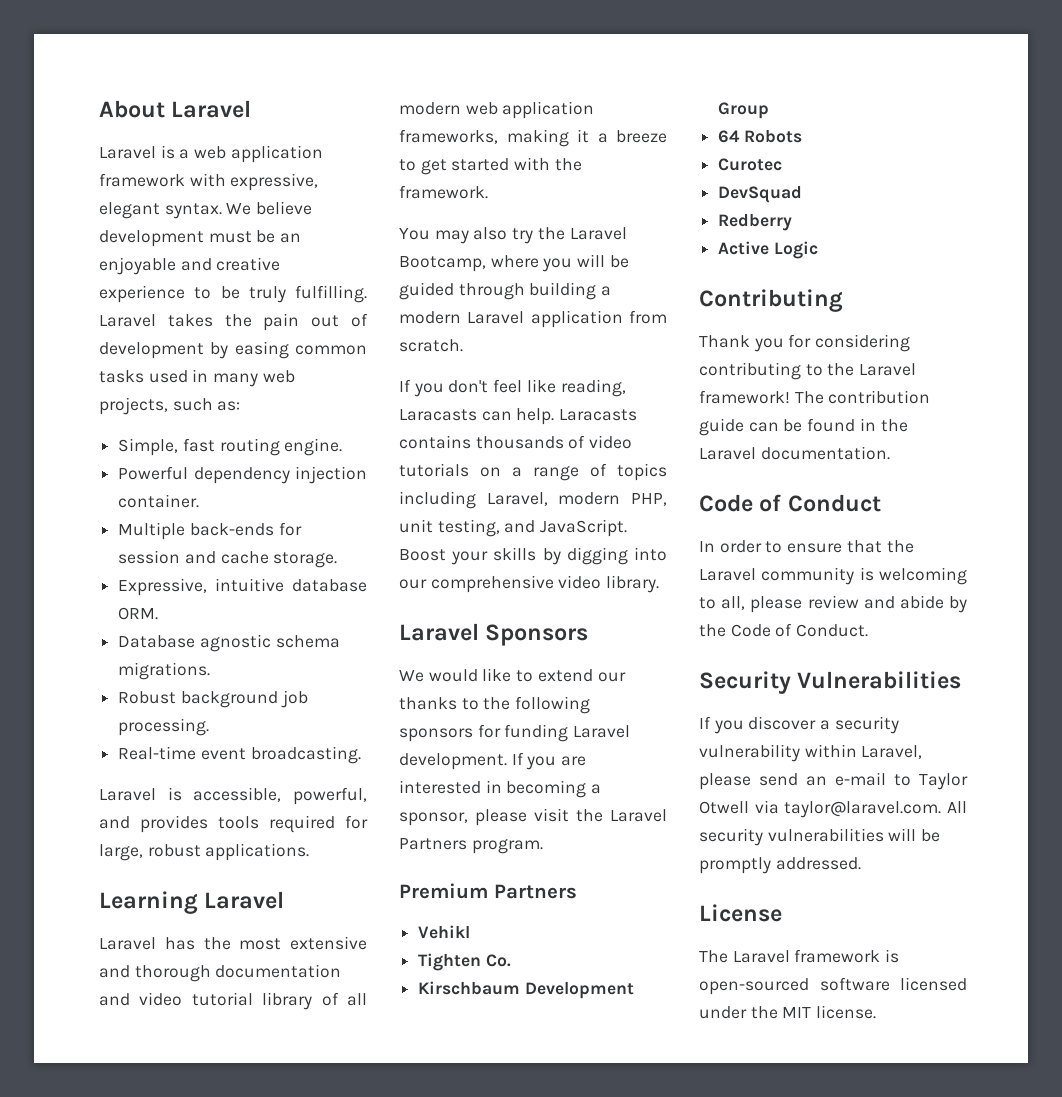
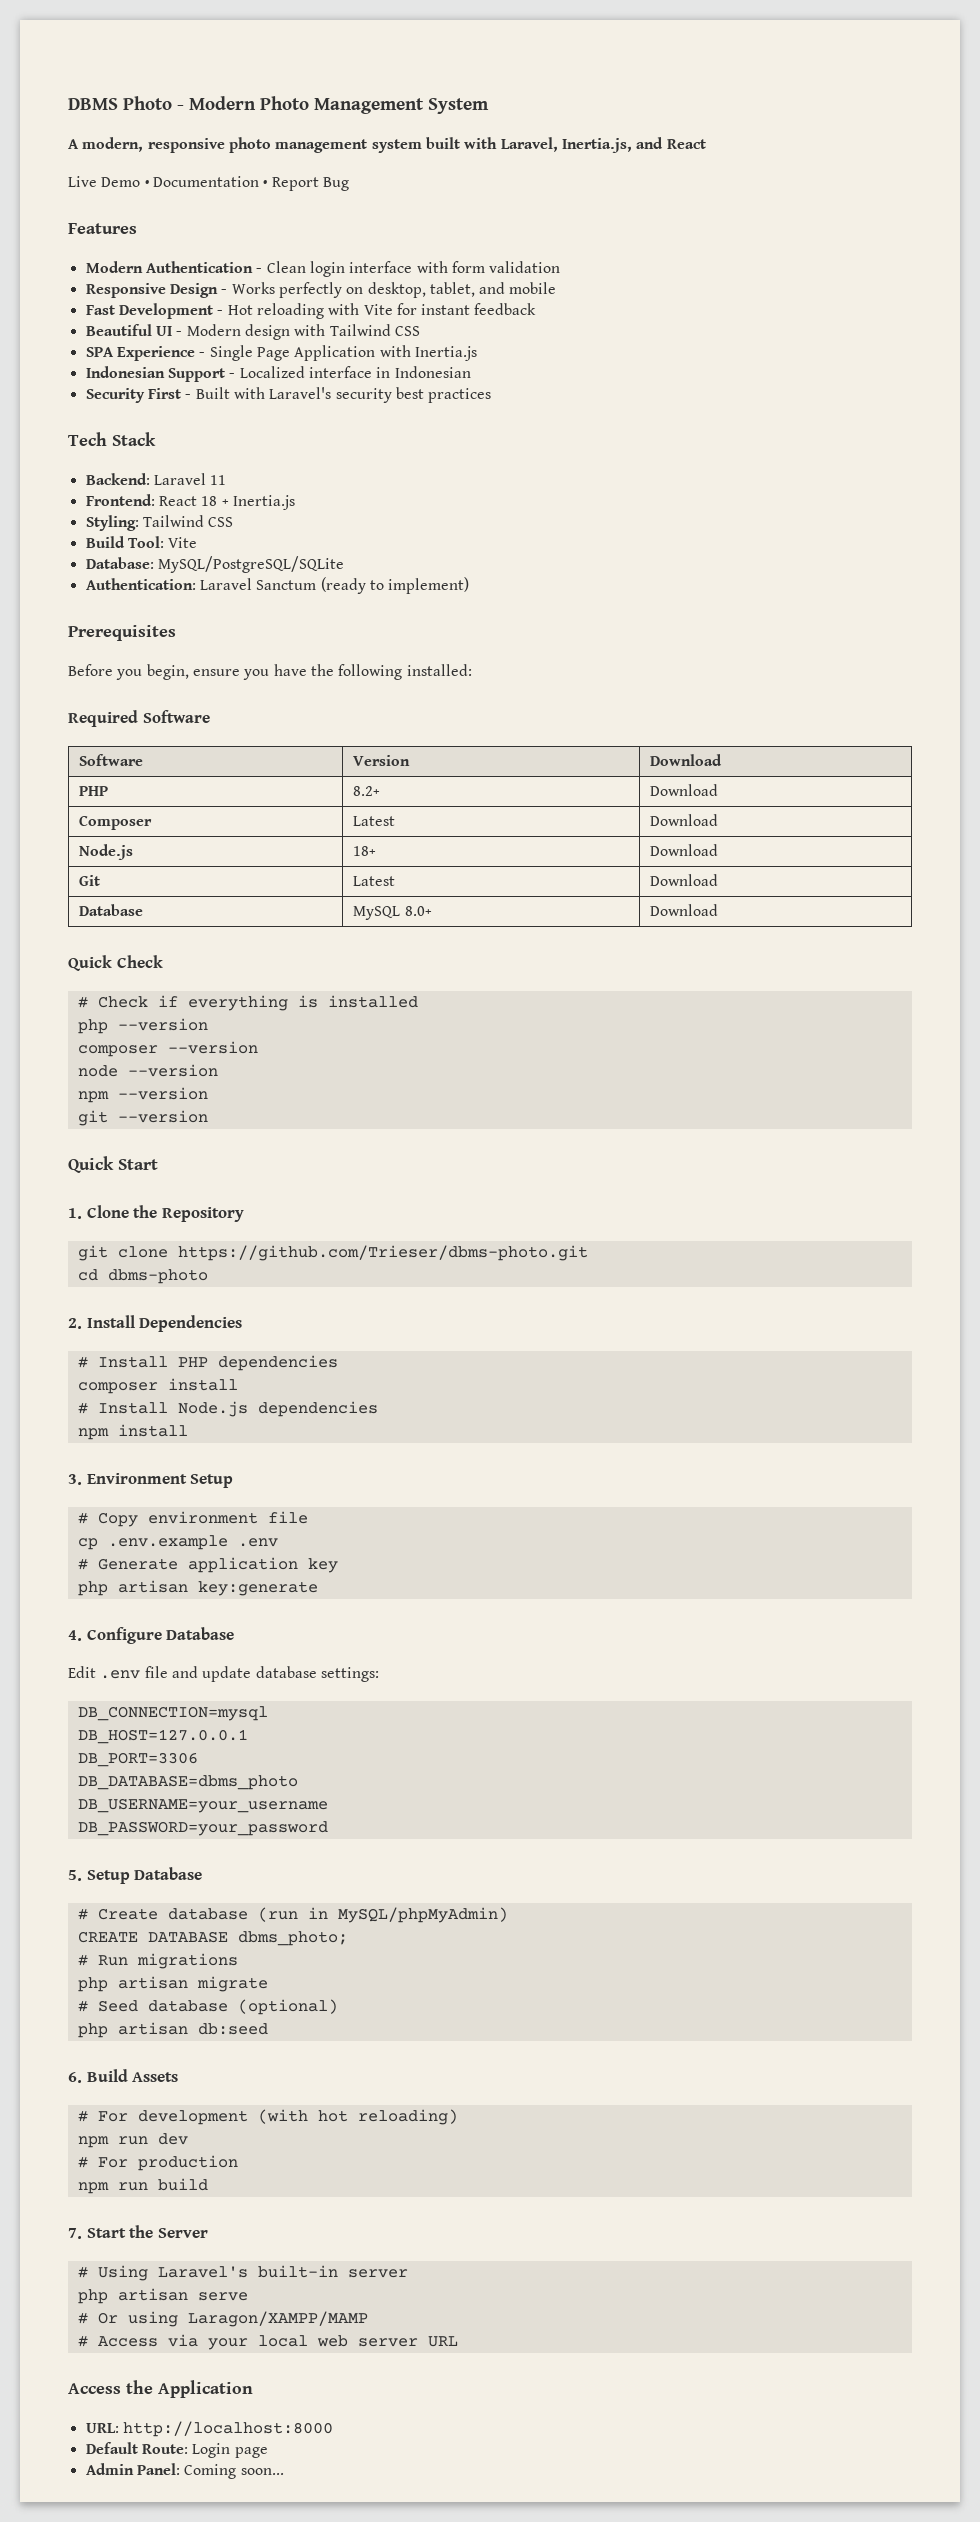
[99,100,252,118] [99,145,323,163] [99,173,319,191] [99,201,313,219] [99,230,302,247] [99,257,281,275] [99,285,367,303] [99,313,368,331] [99,341,367,359] [99,369,295,387] [99,397,241,415] [118,438,343,456] [118,466,367,484] [118,494,200,508] [118,522,302,540] [118,550,338,568] [118,578,367,596] [118,607,159,620] [118,634,340,652] [118,662,211,680] [118,690,308,708] [118,718,210,736] [118,746,361,764] [99,787,367,805] [99,815,368,833] [99,843,310,861] [99,891,285,914] [99,936,367,950] [99,964,342,982] [99,992,367,1010] [399,101,595,119] [399,129,667,147] [399,157,582,175] [399,185,488,199] [399,227,627,244] [399,254,629,272] [399,282,612,300] [399,310,667,328] [399,339,463,352] [399,379,626,397] [399,408,638,425] [399,435,633,449] [399,463,667,481] [399,491,667,509] [399,519,628,537] [399,547,667,565] [399,575,660,593] [399,623,589,646] [399,668,626,682] [399,696,591,714] [399,724,631,742] [399,752,587,770] [399,780,602,798] [399,808,667,826] [399,838,543,854] [399,883,577,899] [418,925,471,939] [418,953,511,971] [418,981,634,999] [718,102,770,119] [718,130,802,143] [718,158,783,171] [718,186,803,203] [718,214,793,231] [718,241,818,259] [699,289,843,312] [699,334,911,352] [699,362,917,380] [699,390,931,404] [699,418,908,436] [699,446,890,460] [699,494,881,512] [699,540,914,553] [699,567,967,585] [699,595,967,613] [699,623,869,637] [699,671,962,694] [699,716,899,734] [699,744,923,762] [699,772,968,790] [699,800,967,818] [699,828,941,846] [699,857,861,874] [699,904,782,922] [699,949,900,963] [699,977,967,995] [699,1005,877,1019] About Laravel // Laravel is a web application framework with expressive, elegant syntax. We believe development must be an enjoyable and creative experience to be truly fulfilling. Laravel takes the pain out of development by easing common tasks used in many web projects, such as: // Simple, fast routing engine. // Powerful dependency injection container. // Multiple back-ends for session and cache storage. // Expressive, intuitive database ORM. // Database agnostic schema migrations. // Robust background job processing. // Real-time event broadcasting. // Laravel is accessible, powerful, and provides tools required for large, robust applications. // Learning Laravel // Laravel has the most extensive and thorough documentation and video tutorial library of all modern web application frameworks, making it a breeze to get started with the framework. // You may also try the Laravel Bootcamp, where you will be guided through building a modern Laravel application from scratch. // If you don't feel like reading, Laracasts can help. Laracasts contains thousands of video tutorials on a range of topics including Laravel, modern PHP, unit testing, and JavaScript. Boost your skills by digging into our comprehensive video library. // Laravel Sponsors // We would like to extend our thanks to the following sponsors for funding Laravel development. If you are interested in becoming a sponsor, please visit the Laravel Partners program. // Premium Partners // Vehikl // Tighten Co. // Kirschbaum Development Group // 64 Robots // Curotec // DevSquad // Redberry // Active Logic // Contributing // Thank you for considering contributing to the Laravel framework! The contribution guide can be found in the Laravel documentation. // Code of Conduct // In order to ensure that the Laravel community is welcoming to all, please review and abide by the Code of Conduct. // Security Vulnerabilities // If you discover a security vulnerability within Laravel, please send an e-mail to Taylor Otwell via taylor@laravel.com. All security vulnerabilities will be promptly addressed. // License // The Laravel framework is open-sourced software licensed under the MIT license. -> [68,96,489,114] [68,137,706,153] [68,176,349,191] [68,223,137,234] [85,261,561,277] [85,282,557,298] [85,303,537,319] [85,324,420,340] [85,345,477,361] [85,366,471,382] [85,387,492,403] [68,432,156,446] [85,473,227,485] [85,494,295,510] [85,515,234,531] [85,536,198,548] [85,556,344,573] [85,577,470,594] [68,625,176,641] [68,664,472,680] [68,710,210,727] [79,754,144,766] [353,755,411,766] [650,754,723,766] [79,786,109,796] [353,786,381,796] [650,784,719,796] [79,815,153,830] [353,816,396,826] [650,814,719,826] [79,844,134,860] [353,846,377,856] [650,844,719,856] [79,875,101,886] [353,876,396,886] [650,874,719,886] [79,904,144,916] [353,906,432,920] [650,904,719,916] [68,955,163,971] [77,995,418,1011] [77,1018,208,1034] [77,1041,258,1057] [77,1064,218,1077] [77,1087,208,1103] [77,1110,208,1126] [68,1156,158,1173] [68,1205,244,1222] [77,1245,588,1261] [77,1269,208,1284] [68,1315,243,1332] [77,1355,338,1371] [77,1378,238,1394] [77,1401,378,1417] [77,1424,188,1440] [68,1473,234,1488] [77,1511,308,1527] [77,1535,278,1550] [77,1557,338,1573] [77,1580,318,1596] [68,1627,235,1644] [68,1666,379,1682] [77,1706,268,1721] [77,1729,248,1744] [77,1752,198,1767] [77,1775,298,1790] [77,1798,328,1813] [77,1821,328,1836] [68,1867,203,1884] [77,1907,508,1923] [77,1931,348,1946] [77,1953,238,1969] [77,1976,268,1992] [77,1999,338,2015] [77,2022,268,2038] [68,2069,179,2083] [77,2109,458,2125] [77,2133,188,2148] [77,2155,238,2171] [77,2178,208,2194] [68,2225,208,2239] [77,2265,408,2281] [77,2288,248,2304] [77,2311,368,2327] [77,2334,458,2350] [68,2380,253,2398] [85,2421,333,2437] [85,2442,268,2458] [85,2463,284,2479] DBMS Photo - Modern Photo Management System // A modern, responsive photo management system built with Laravel, Inertia.js, and React // Live Demo • Documentation • Report Bug // Features // Modern Authentication - Clean login interface with form validation // Responsive Design - Works perfectly on desktop, tablet, and mobile // Fast Development - Hot reloading with Vite for instant feedback // Beautiful UI - Modern design with Tailwind CSS // SPA Experience - Single Page Application with Inertia.js // Indonesian Support - Localized interface in Indonesian // Security First - Built with Laravel's security best practices // Tech Stack // Backend: Laravel 11 // Frontend: React 18 + Inertia.js // Styling: Tailwind CSS // Build Tool: Vite // Database: MySQL/PostgreSQL/SQLite // Authentication: Laravel Sanctum (ready to implement) // Prerequisites // Before you begin, ensure you have the following installed: // Required Software // Software | Version | Download // PHP | 8.2+ | Download // Composer | Latest | Download // Node.js | 18+ | Download // Git | Latest | Download // Database | MySQL 8.0+ | Download // Quick Check // # Check if everything is installed // php --version // composer --version // node --version // npm --version // git --version // Quick Start // 1. Clone the Repository // git clone https://github.com/Trieser/dbms-photo.git // cd dbms-photo // 2. Install Dependencies // # Install PHP dependencies // composer install // # Install Node.js dependencies // npm install // 3. Environment Setup // # Copy environment file // cp .env.example .env // # Generate application key // php artisan key:generate // 4. Configure Database // Edit .env file and update database settings: // DB_CONNECTION=mysql // DB_HOST=127.0.0.1 // DB_PORT=3306 // DB_DATABASE=dbms_photo // DB_USERNAME=your_username // DB_PASSWORD=your_password // 5. Setup Database // # Create database (run in MySQL/phpMyAdmin) // CREATE DATABASE dbms_photo; // # Run migrations // php artisan migrate // # Seed database (optional) // php artisan db:seed // 6. Build Assets // # For development (with hot reloading) // npm run dev // # For production // npm run build // 7. Start the Server // # Using Laravel's built-in server // php artisan serve // # Or using Laragon/XAMPP/MAMP // # Access via your local web server URL // Access the Application // URL: http://localhost:8000 // Default Route: Login page // Admin Panel: Coming soon...

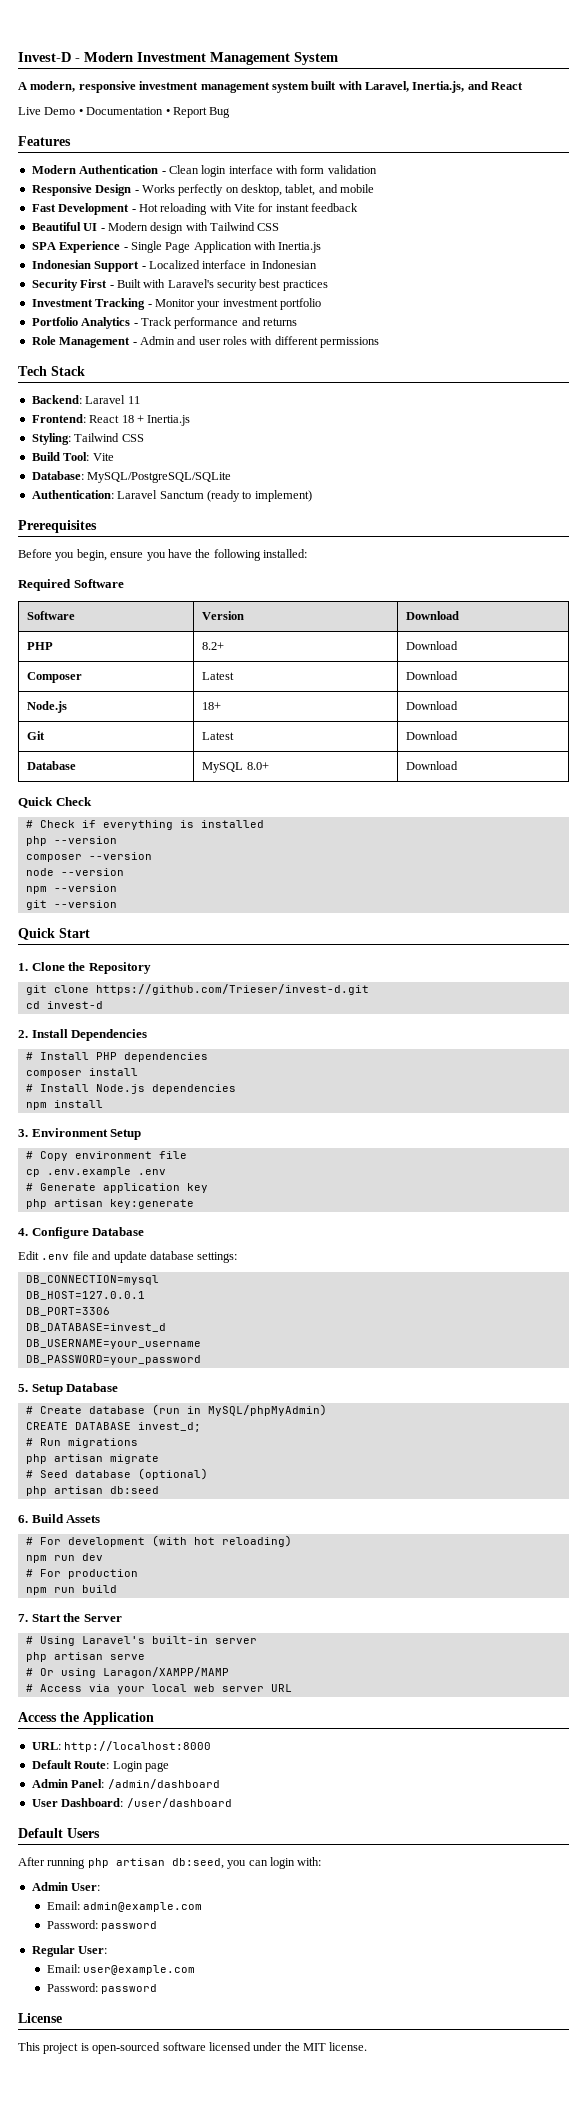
[68,96,309,110] DBMS Photo - Modern Photo -> [18,52,206,62] Invest-D - Modern Investment
[228,137,271,153] photo -> [139,81,199,90] investment
(492, 395) none -> [31,298,321,310] [31,317,297,329] [31,336,380,348] // Investment Tracking - Monitor your investment portfolio // Portfolio Analytics - Track performance and returns // Role Management - Admin and user roles with different permissions
[177,1245,588,1261] https://github.com/Trieser/dbms-photo.git -> [95,984,369,995] https://github.com/Trieser/invest-d.git
[107,1269,208,1284] dbms-photo -> [46,1001,103,1009] invest-d
[77,1775,298,1790] DB_DATABASE=dbms_photo -> [25,1323,166,1332] DB_DATABASE=invest_d
[237,1931,348,1946] dbms_photo; -> [137,1422,201,1432] invest_d;
[184,2464,284,2479] Coming soon... -> [107,1779,220,1789] [31,1798,232,1808] [18,1828,100,1838] [18,1857,322,1869] [31,1882,101,1891] [46,1901,203,1912] [46,1920,158,1931] [31,1945,108,1957] [46,1964,196,1975] [46,1983,158,1994] [18,2013,62,2023] [18,2042,368,2054] /admin/dashboard // User Dashboard: /user/dashboard // Default Users // After running php artisan db:seed, you can login with: // Admin User: // Email: admin@example.com // Password: password // Regular User: // Email: user@example.com // Password: password // License // This project is open-sourced software licensed under the MIT license.

